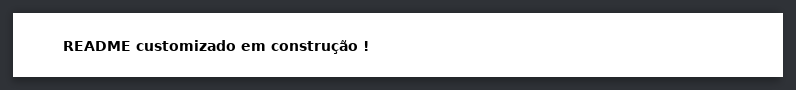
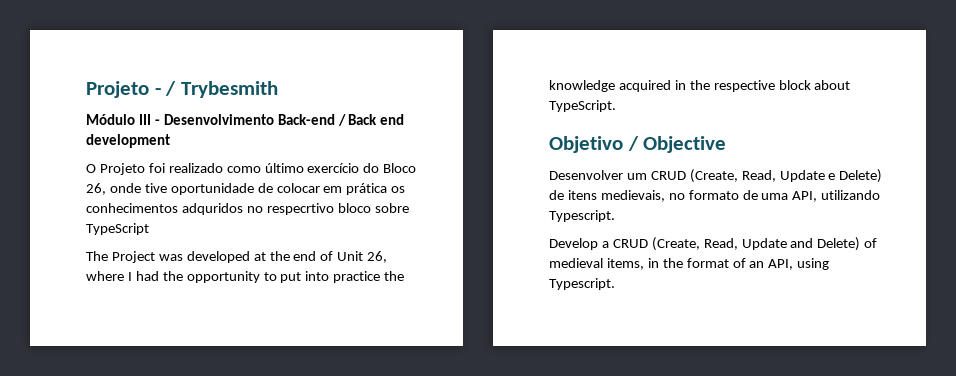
[63,40,369,54] README customizado em construção ! -> [86,81,278,98] [86,114,405,126] [86,134,170,148] [86,163,417,175] [86,183,406,195] [86,203,409,215] [86,223,149,235] [86,251,388,263] [86,271,405,283] [549,80,851,92] [549,100,616,112] [549,136,727,153] [549,169,883,183] [549,190,881,202] [549,210,615,222] [549,237,878,251] [549,258,830,270] [549,278,615,290] Projeto - / Trybesmith // Módulo III - Desenvolvimento Back-end / Back end development // O Projeto foi realizado como último exercício do Bloco 26, onde tive oportunidade de colocar em prática os conhecimentos adquridos no respecrtivo bloco sobre TypeScript // The Project was developed at the end of Unit 26, where I had the opportunity to put into practice the knowledge acquired in the respective block about TypeScript. // Objetivo / Objective // Desenvolver um CRUD (Create, Read, Update e Delete) de itens medievais, no formato de uma API, utilizando Typescript. // Develop a CRUD (Create, Read, Update and Delete) of medieval items, in the format of an API, using Typescript.

